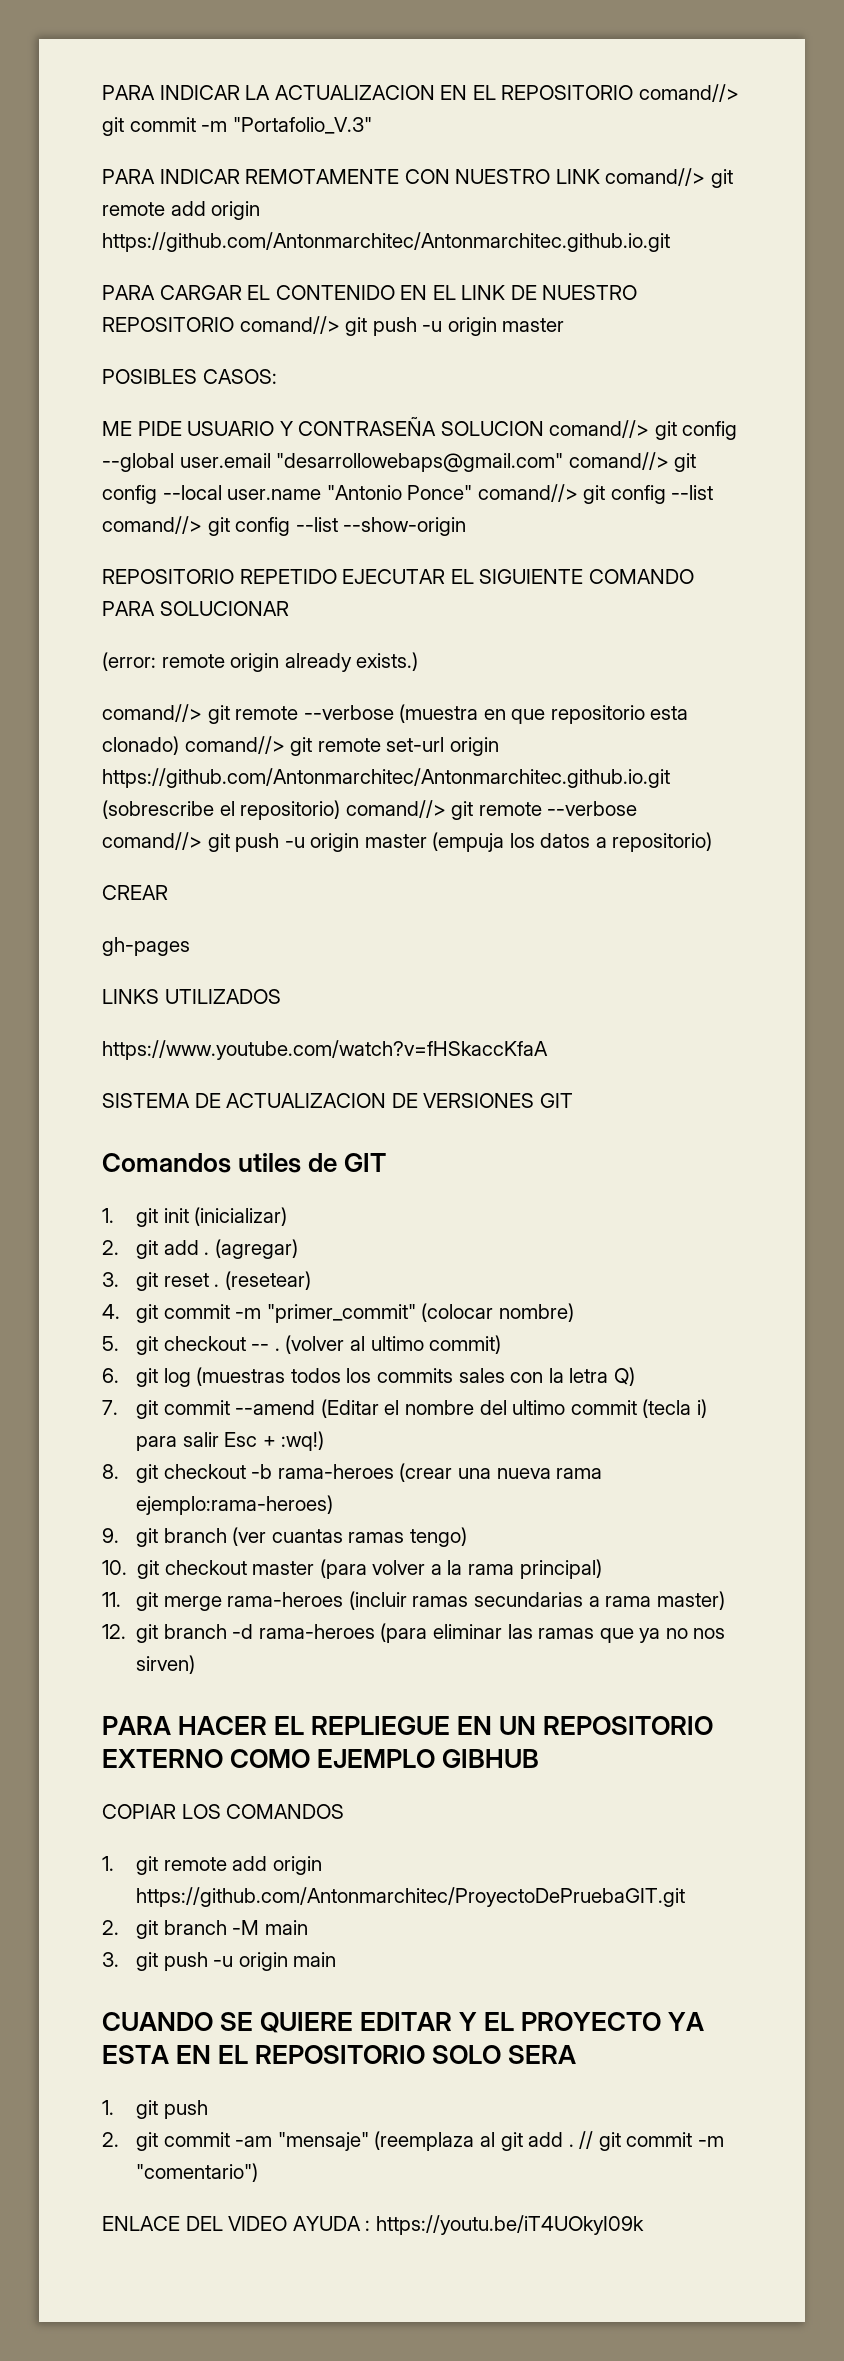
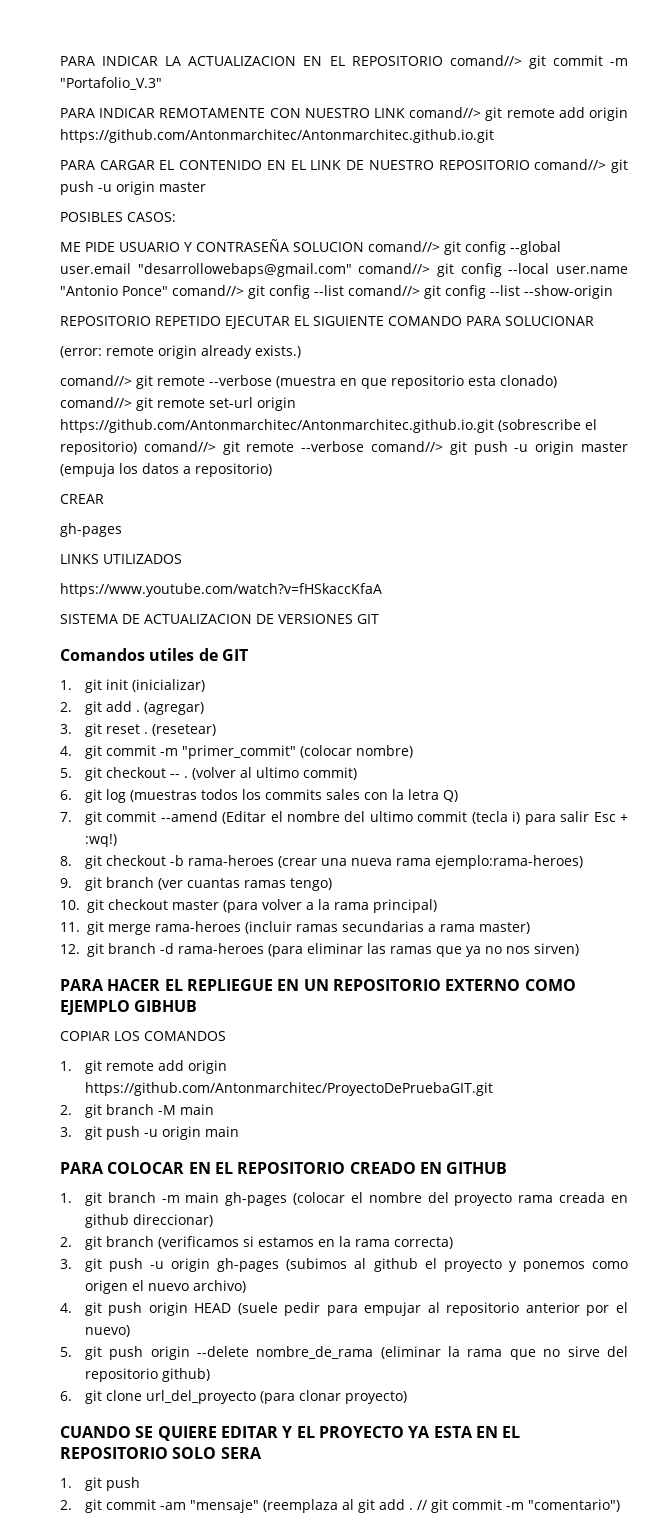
(337, 1959) none -> [60,1162,508,1174] [60,1192,628,1206] [84,1214,213,1228] [60,1236,453,1250] [60,1258,628,1272] [84,1280,246,1294] [60,1302,628,1316] [84,1325,130,1337] [60,1346,628,1360] [84,1368,210,1382] [60,1390,407,1404] // PARA COLOCAR EN EL REPOSITORIO CREADO EN GITHUB // 1. git branch -m main gh-pages (colocar el nombre del proyecto rama creada en github direccionar) // 2. git branch (verificamos si estamos en la rama correcta) // 3. git push -u origin gh-pages (subimos al github el proyecto y ponemos como origen el nuevo archivo) // 4. git push origin HEAD (suele pedir para empujar al repositorio anterior por el nuevo) // 5. git push origin --delete nombre_de_rama (eliminar la rama que no sirve del repositorio github) // 6. git clone url_del_proyecto (para clonar proyecto)
[102,2215,644,2235] // ENLACE DEL VIDEO AYUDA : https://youtu.be/iT4UOkyI09k -> (620, 1505) none

